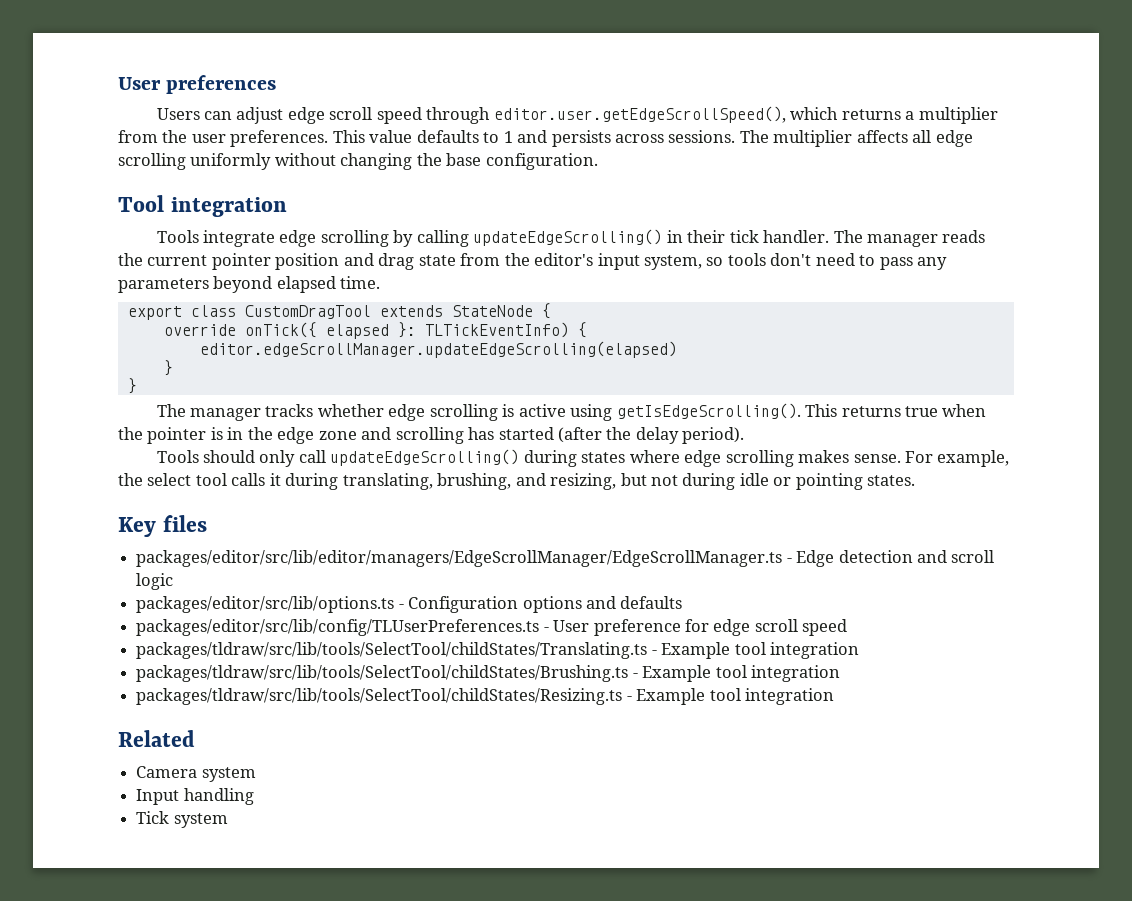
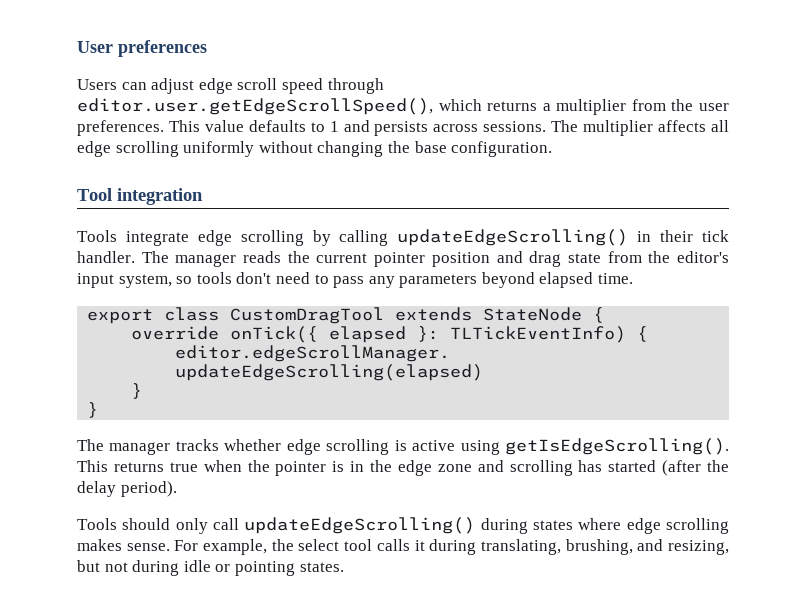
[118,515,207,537] [136,550,995,567] [136,573,174,590] [136,596,683,613] [136,619,848,636] [136,642,859,659] [136,665,840,682] [136,688,834,705] [118,730,195,747] [136,766,256,782] [136,788,254,805] [136,811,228,828] // Key files // packages/editor/src/lib/editor/managers/EdgeScrollManager/EdgeScrollManager.ts - Edge detection and scroll logic // packages/editor/src/lib/options.ts - Configuration options and defaults // packages/editor/src/lib/config/TLUserPreferences.ts - User preference for edge scroll speed // packages/tldraw/src/lib/tools/SelectTool/childStates/Translating.ts - Example tool integration // packages/tldraw/src/lib/tools/SelectTool/childStates/Brushing.ts - Example tool integration // packages/tldraw/src/lib/tools/SelectTool/childStates/Resizing.ts - Example tool integration // Related // Camera system // Input handling // Tick system -> (344, 567) none

